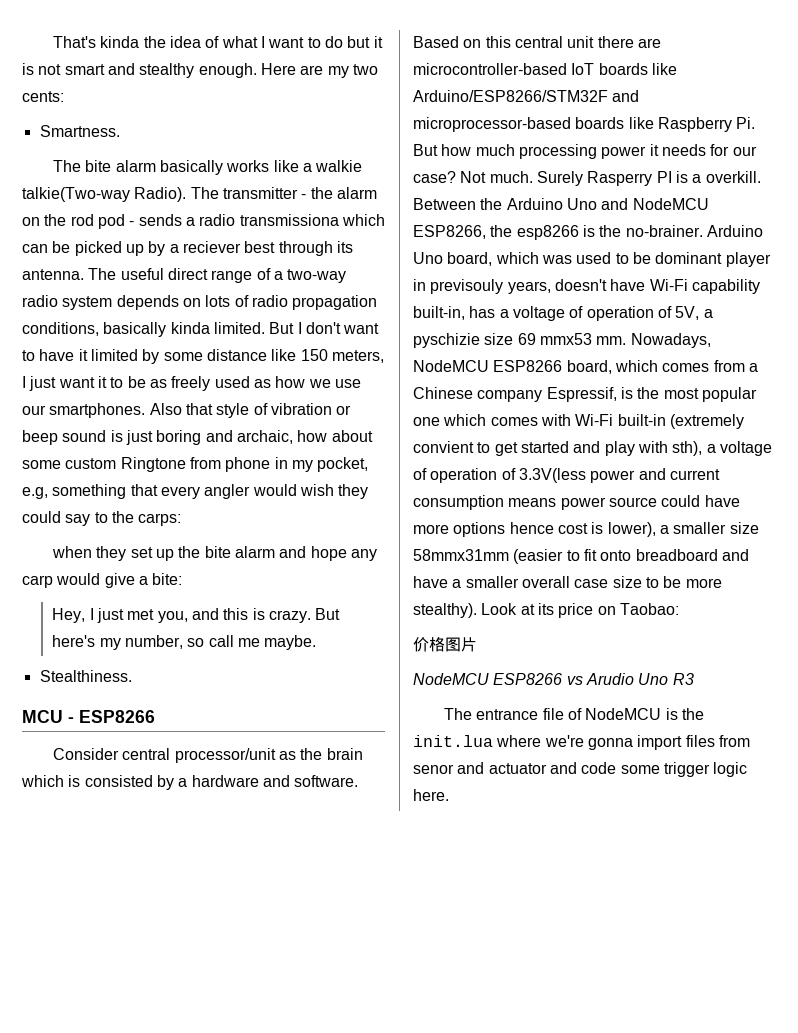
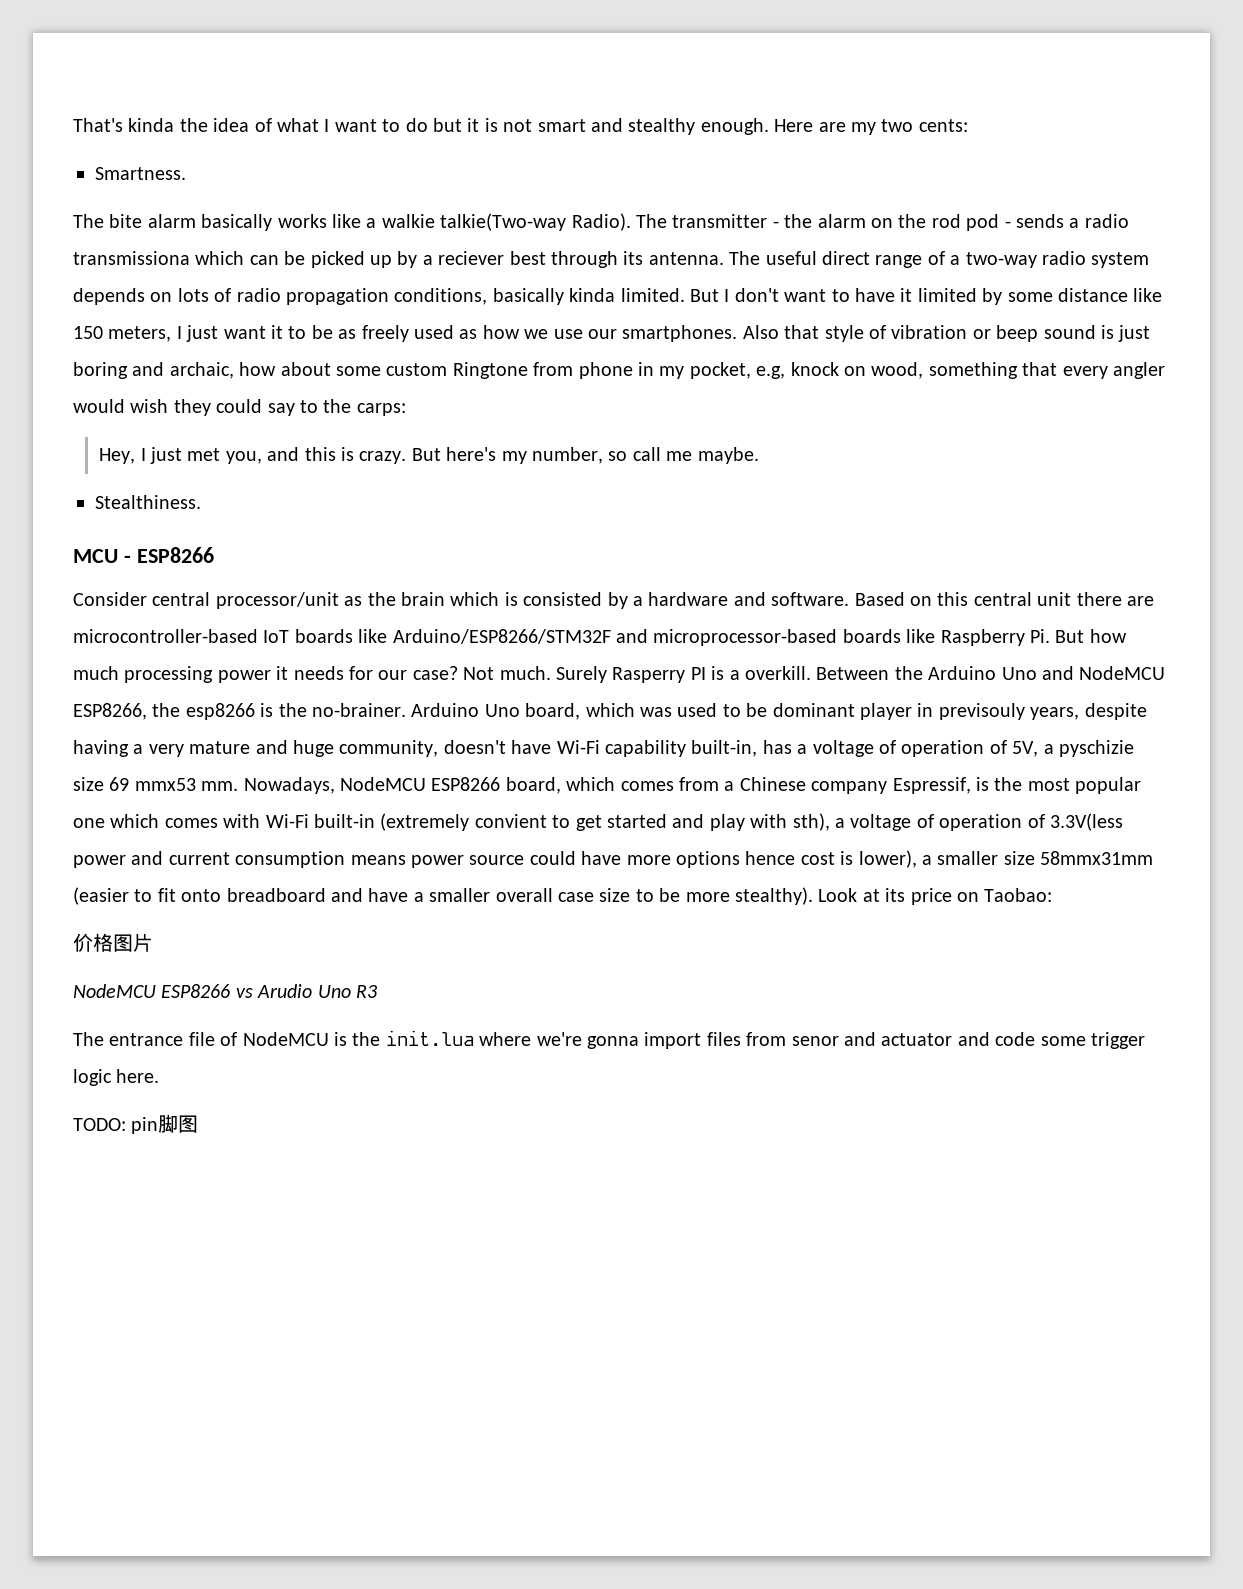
(48, 493) none -> [790,362,924,379] knock on wood,
[52,546,377,561] [22,573,183,588] // when they set up the bite alarm and hope any carp would give a bite: -> (406, 409) none
(551, 287) none -> [1084,703,1147,720] [73,740,439,757] despite having a very mature and huge community,
(449, 795) none -> [73,1114,199,1134] // TODO: pin脚图

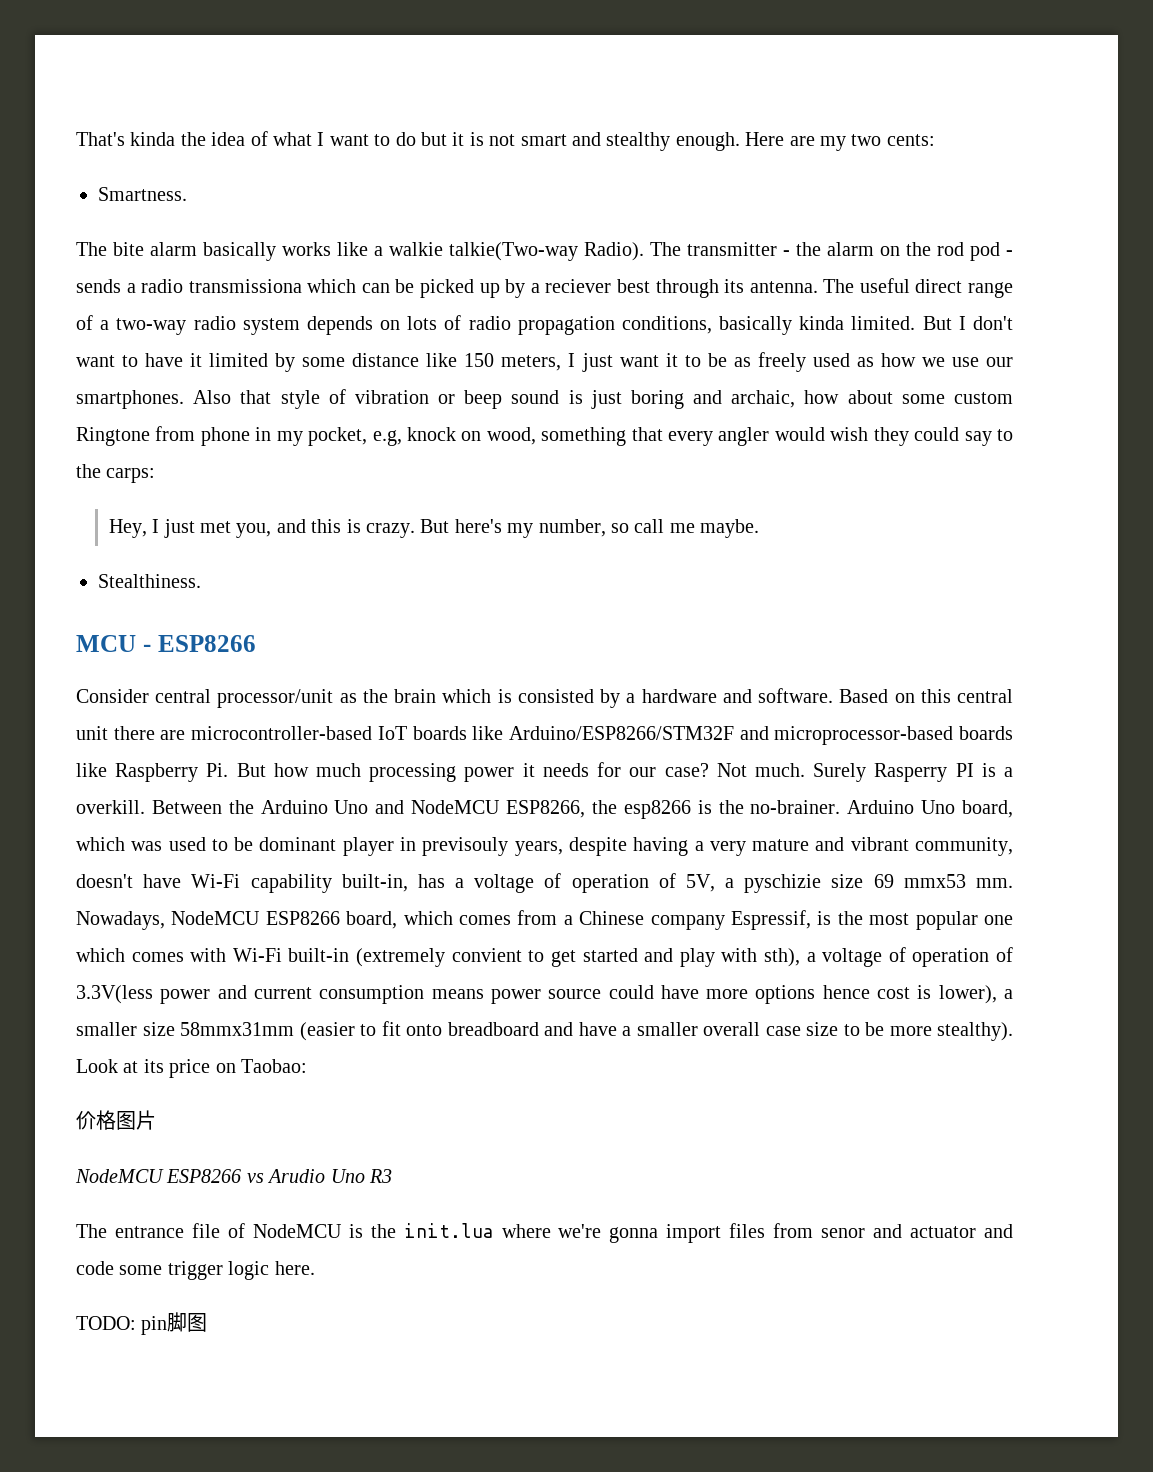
[293,740,334,757] huge -> [850,837,909,851] vibrant

